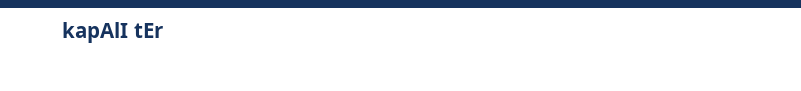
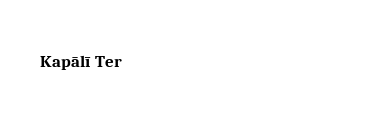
[62,22,163,43] kapAlI tEr -> [40,55,122,70] Kapālī Ter

